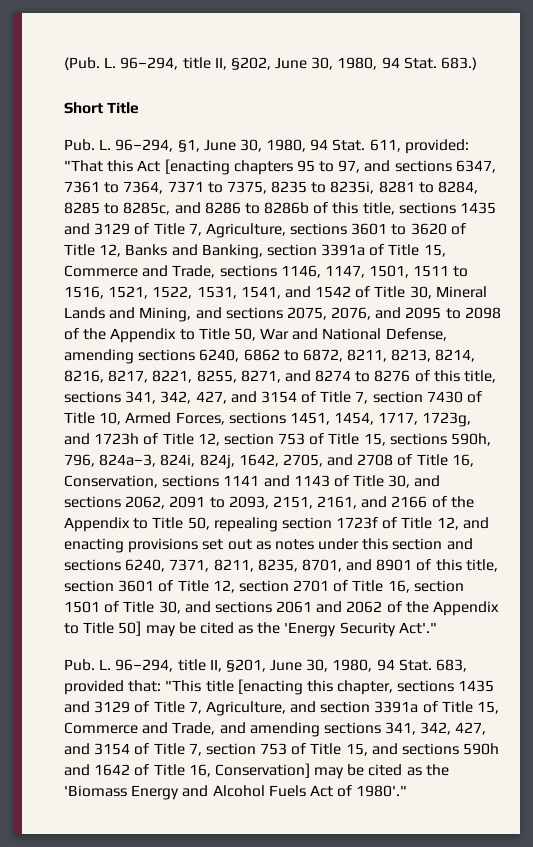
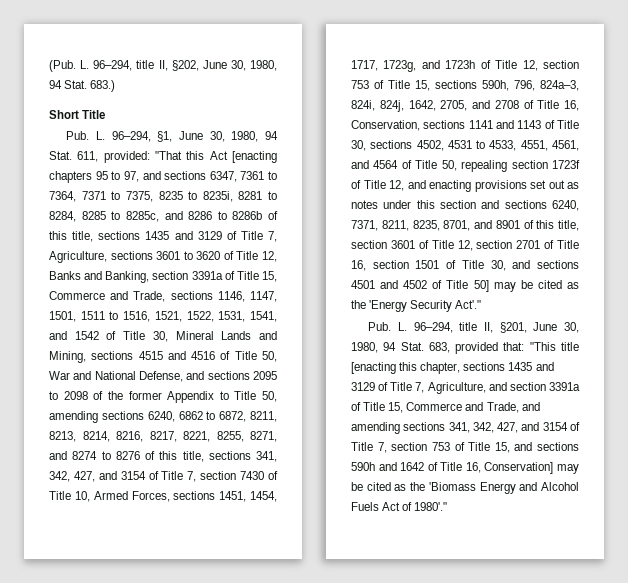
[195,307,501,320] [64,328,195,343] and sections 2075, 2076, and 2095 to 2098 of the Appendix to -> [91,351,231,360] sections 4515 and 4516 of
(447, 334) none -> [186,371,277,380] [49,391,277,403] and sections 2095 to 2098 of the former Appendix to Title 50,
[414,475,441,487] [64,496,474,509] [64,517,149,532] and sections 2062, 2091 to 2093, 2151, 2161, and 2166 of the Appendix to -> [370,140,579,151] [351,160,412,169] sections 4502, 4531 to 4533, 4551, 4561, and 4564 of
[276,601,500,616] [64,623,79,634] 2061 and 2062 of the Appendix to -> [351,280,443,289] 4501 and 4502 of

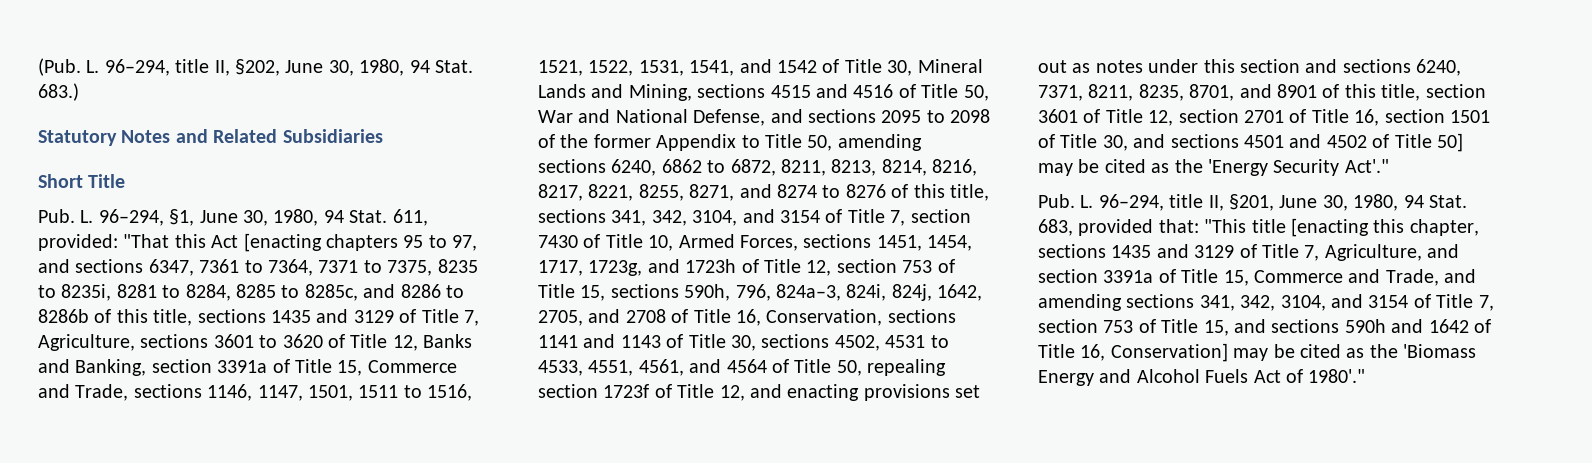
(116, 86) none -> [38,129,383,146] // Statutory Notes and Related Subsidiaries
[73,471,95,482] 427, -> [692,210,738,226] 3104,
[497,422,519,433] 427, -> [1280,295,1326,311] 3104,

